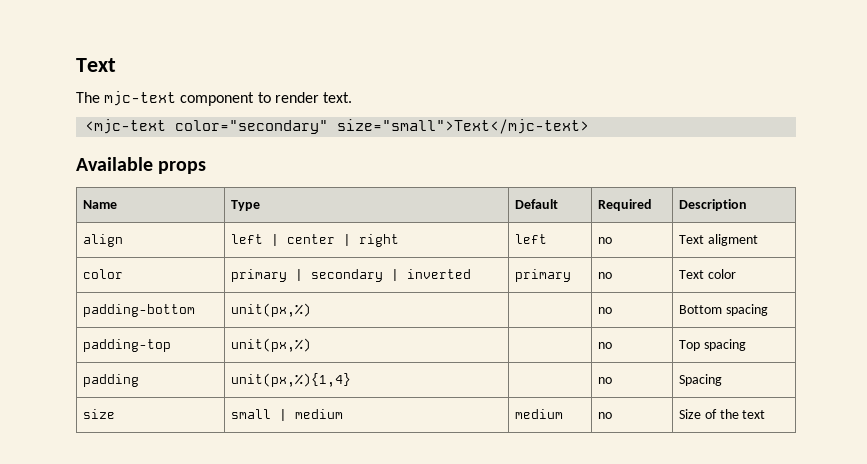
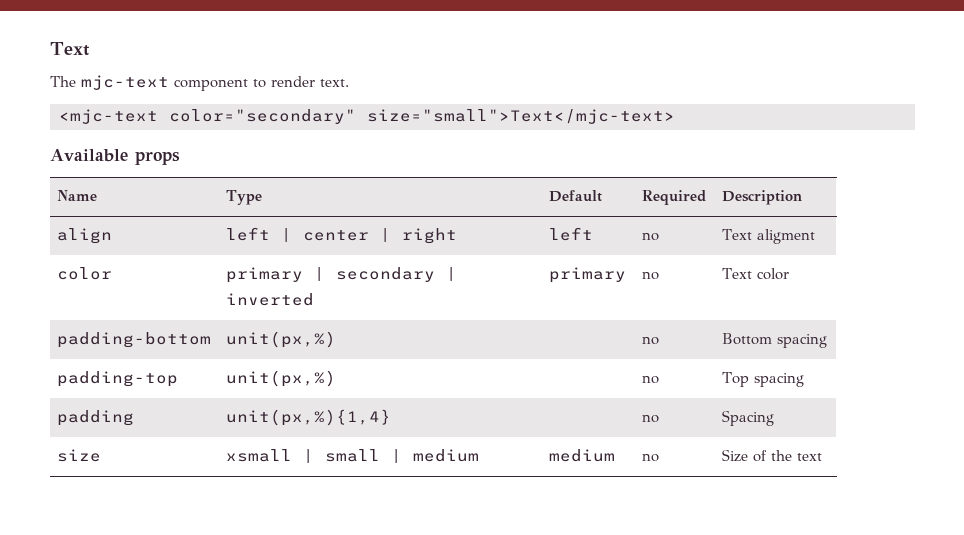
(116, 414) none -> [226,449,315,463] xsmall |

